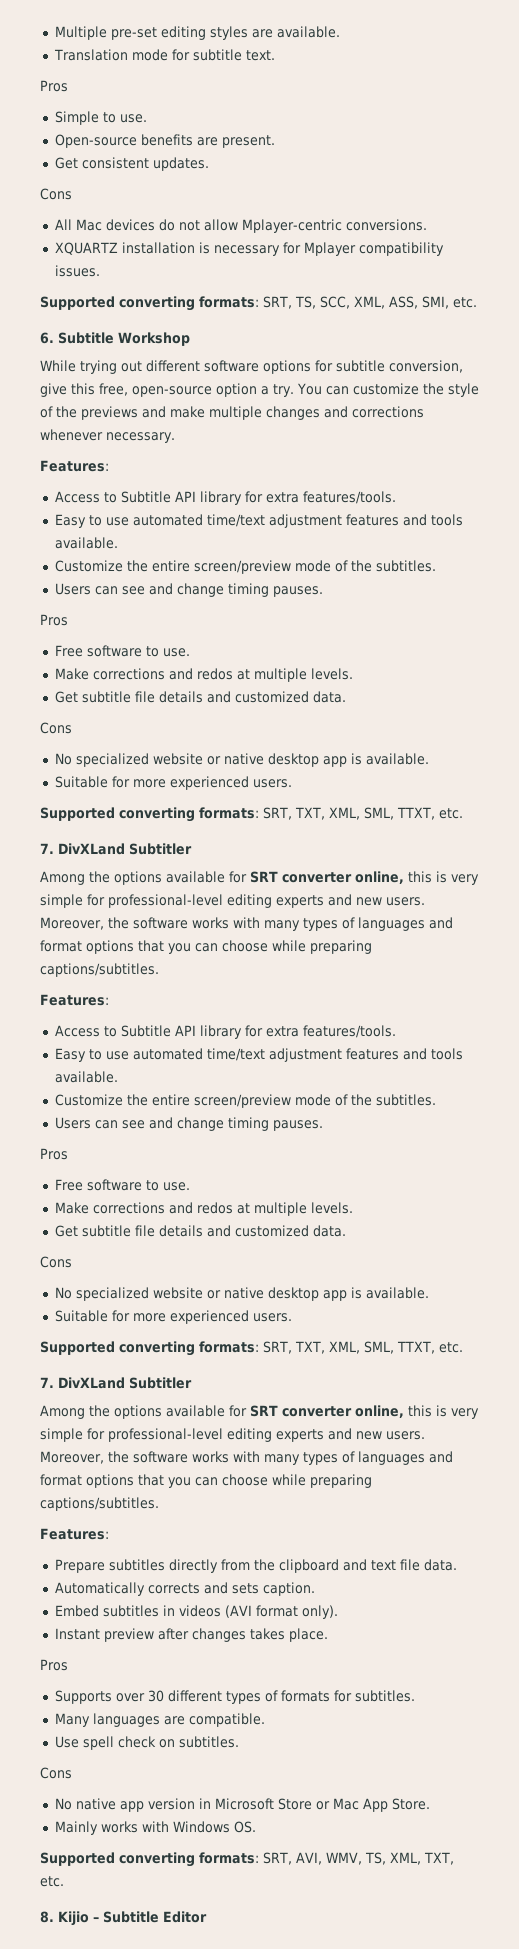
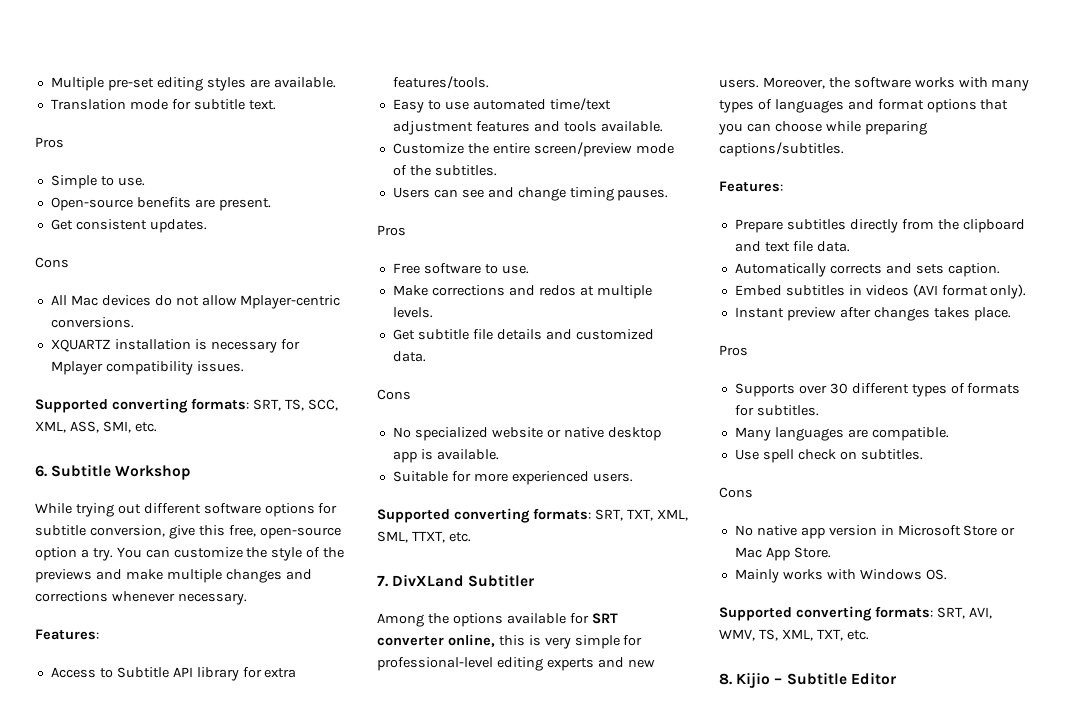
[54,1025,396,1039] [54,1048,463,1062] [54,1071,118,1083] [54,1094,436,1108] [54,1117,323,1131] [40,1148,68,1160] [54,1179,190,1191] [54,1202,353,1216] [54,1225,346,1237] [40,1256,72,1268] [54,1287,429,1301] [54,1310,292,1324] [40,1341,463,1356] [40,1377,192,1389] [40,1405,479,1419] [40,1428,425,1442] [40,1451,453,1465] [40,1474,372,1488] [40,1497,159,1511] [40,1528,109,1540] // Access to Subtitle API library for extra features/tools. // Easy to use automated time/text adjustment features and tools available. // Customize the entire screen/preview mode of the subtitles. // Users can see and change timing pauses. // Pros // Free software to use. // Make corrections and redos at multiple levels. // Get subtitle file details and customized data. // Cons // No specialized website or native desktop app is available. // Suitable for more experienced users. // Supported converting formats: SRT, TXT, XML, SML, TTXT, etc. // 7. DivXLand Subtitler // Among the options available for SRT converter online, this is very simple for professional-level editing experts and new users. Moreover, the software works with many types of languages and format options that you can choose while preparing captions/subtitles. // Features: -> (783, 186) none

